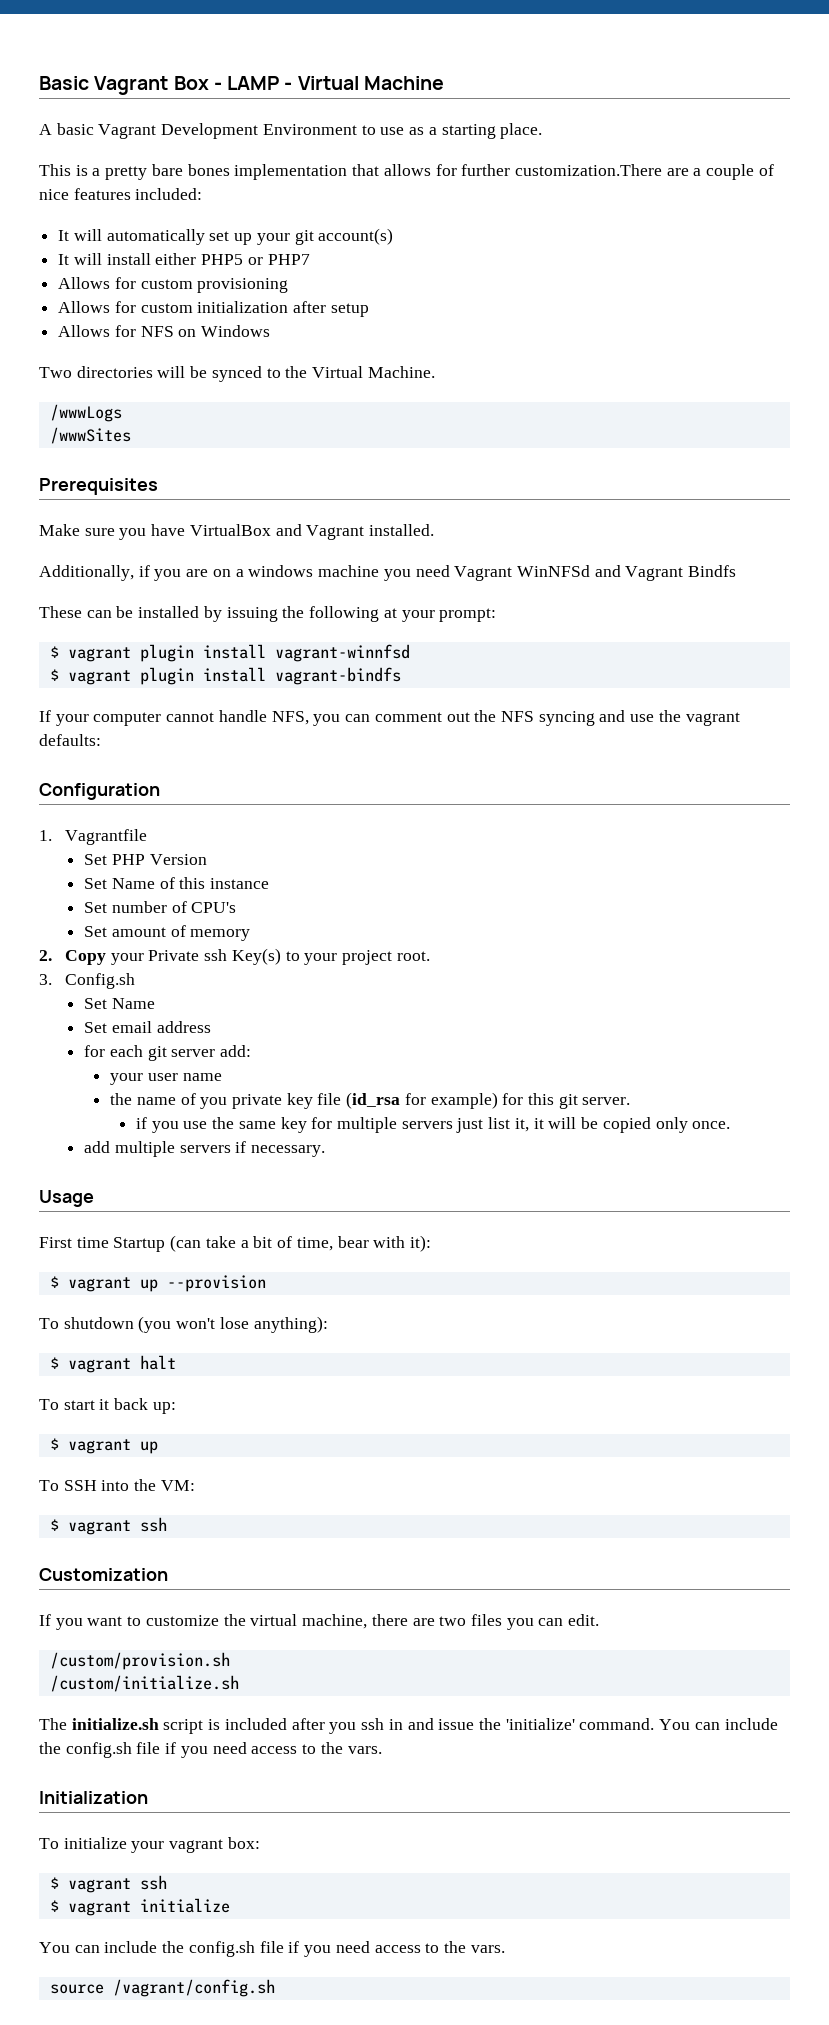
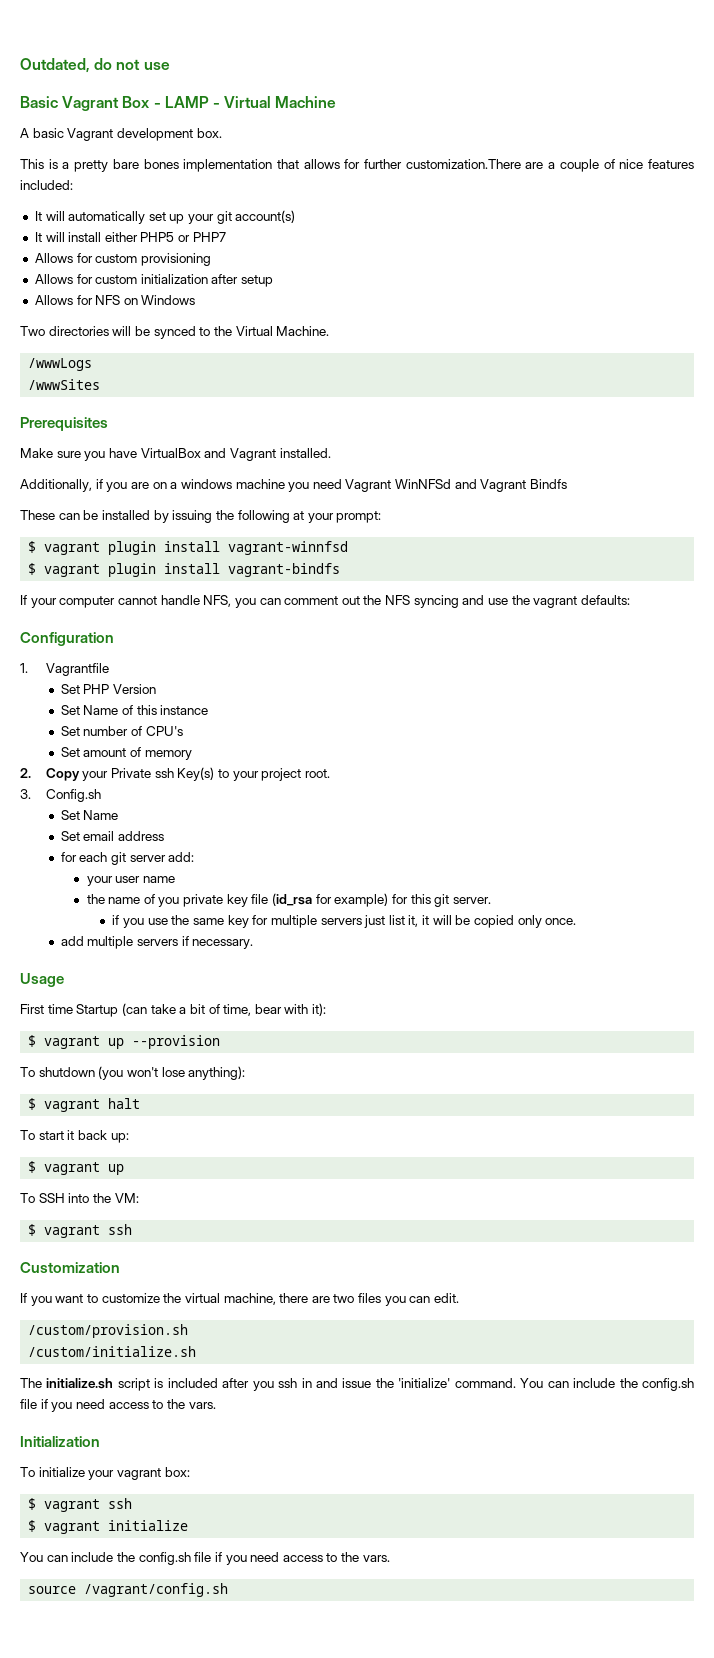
(39, 83) none -> [20,58,170,73] Outdated, do not use //
[161,123,543,139] Development Environment to use as a starting place. -> [116,128,222,141] development box.

